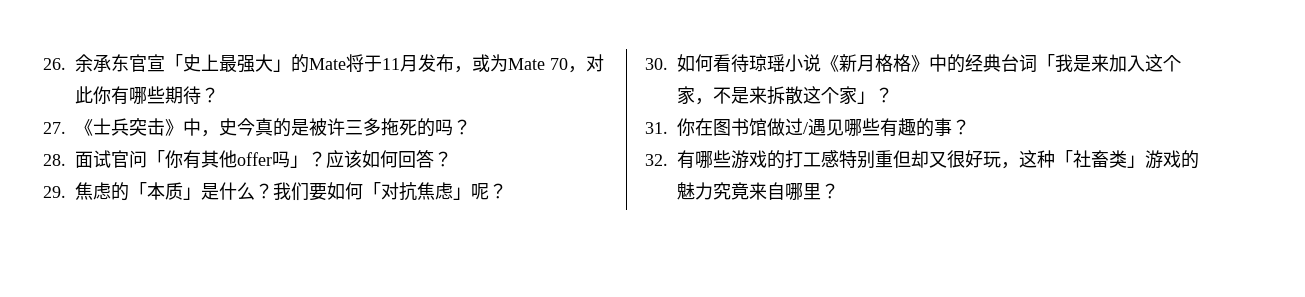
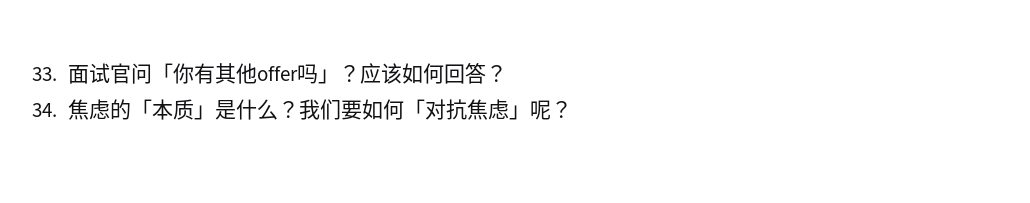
[43,54,604,73] [75,86,219,105] [43,118,471,137] [43,154,66,166] 26.余承东官宣「史上最强大」的Mate将于11月发布，或为Mate 70，对此你有哪些期待？ // 27.《士兵突击》中，史今真的是被许三多拖死的吗？ // 28. -> [32,67,57,81] 33.
[43,186,66,198] 29. -> [32,103,57,117] 34.
[645,54,1181,73] [677,86,893,105] [645,118,970,137] [645,150,1199,169] [677,182,839,201] // 30.如何看待琼瑶小说《新月格格》中的经典台词「我是来加入这个家，不是来拆散这个家」？ // 31.你在图书馆做过/遇见哪些有趣的事？ // 32.有哪些游戏的打工感特别重但却又很好玩，这种「社畜类」游戏的魅力究竟来自哪里？ -> (572, 109) none

